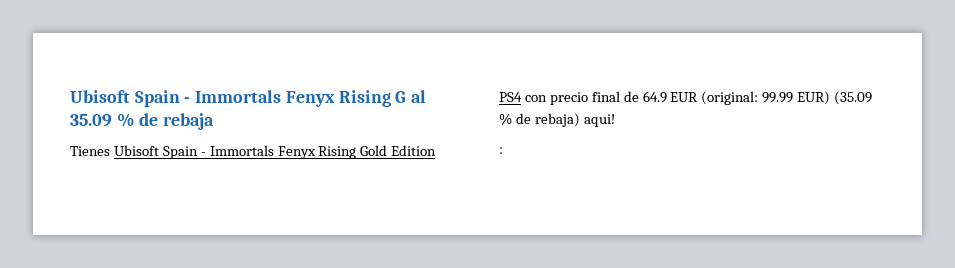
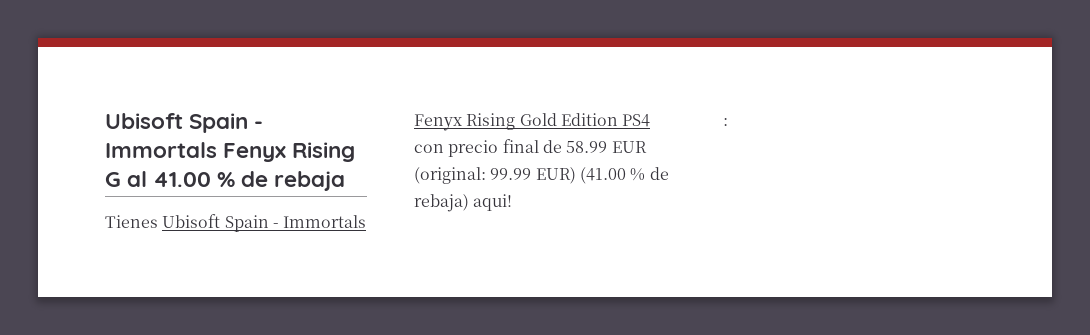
[70,114,112,127] 35.09 -> [153,172,212,187] 41.00
[642,91,667,103] 64.9 -> [566,141,608,153] 58.99
[834,91,873,105] (35.09 -> [579,167,626,184] (41.00

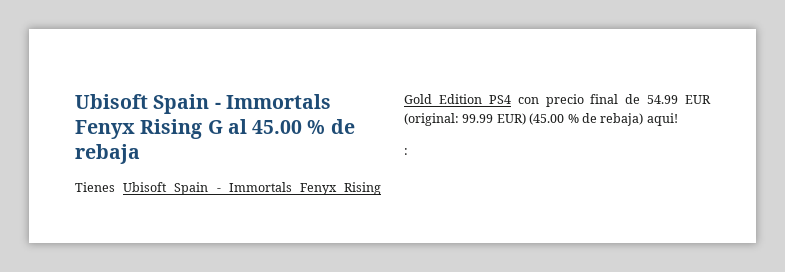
[153,172,212,187] 41.00 -> [252,120,303,134] 45.00
[566,141,608,153] 58.99 -> [647,95,679,104] 54.99
[579,167,626,184] (41.00 -> [529,113,565,125] (45.00

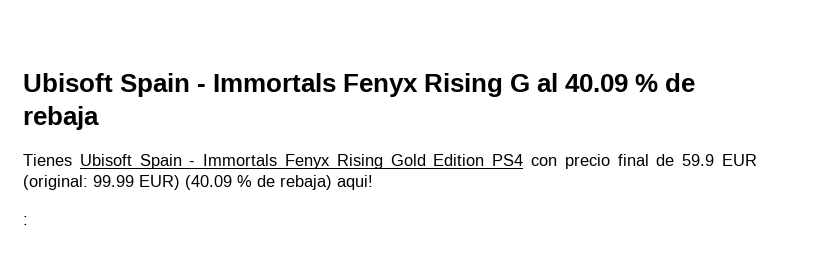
[252,120,303,134] 45.00 -> [565,74,629,92] 40.09
[647,95,679,104] 54.99 -> [682,154,715,166] 59.9
[529,113,565,125] (45.00 -> [185,175,232,190] (40.09

